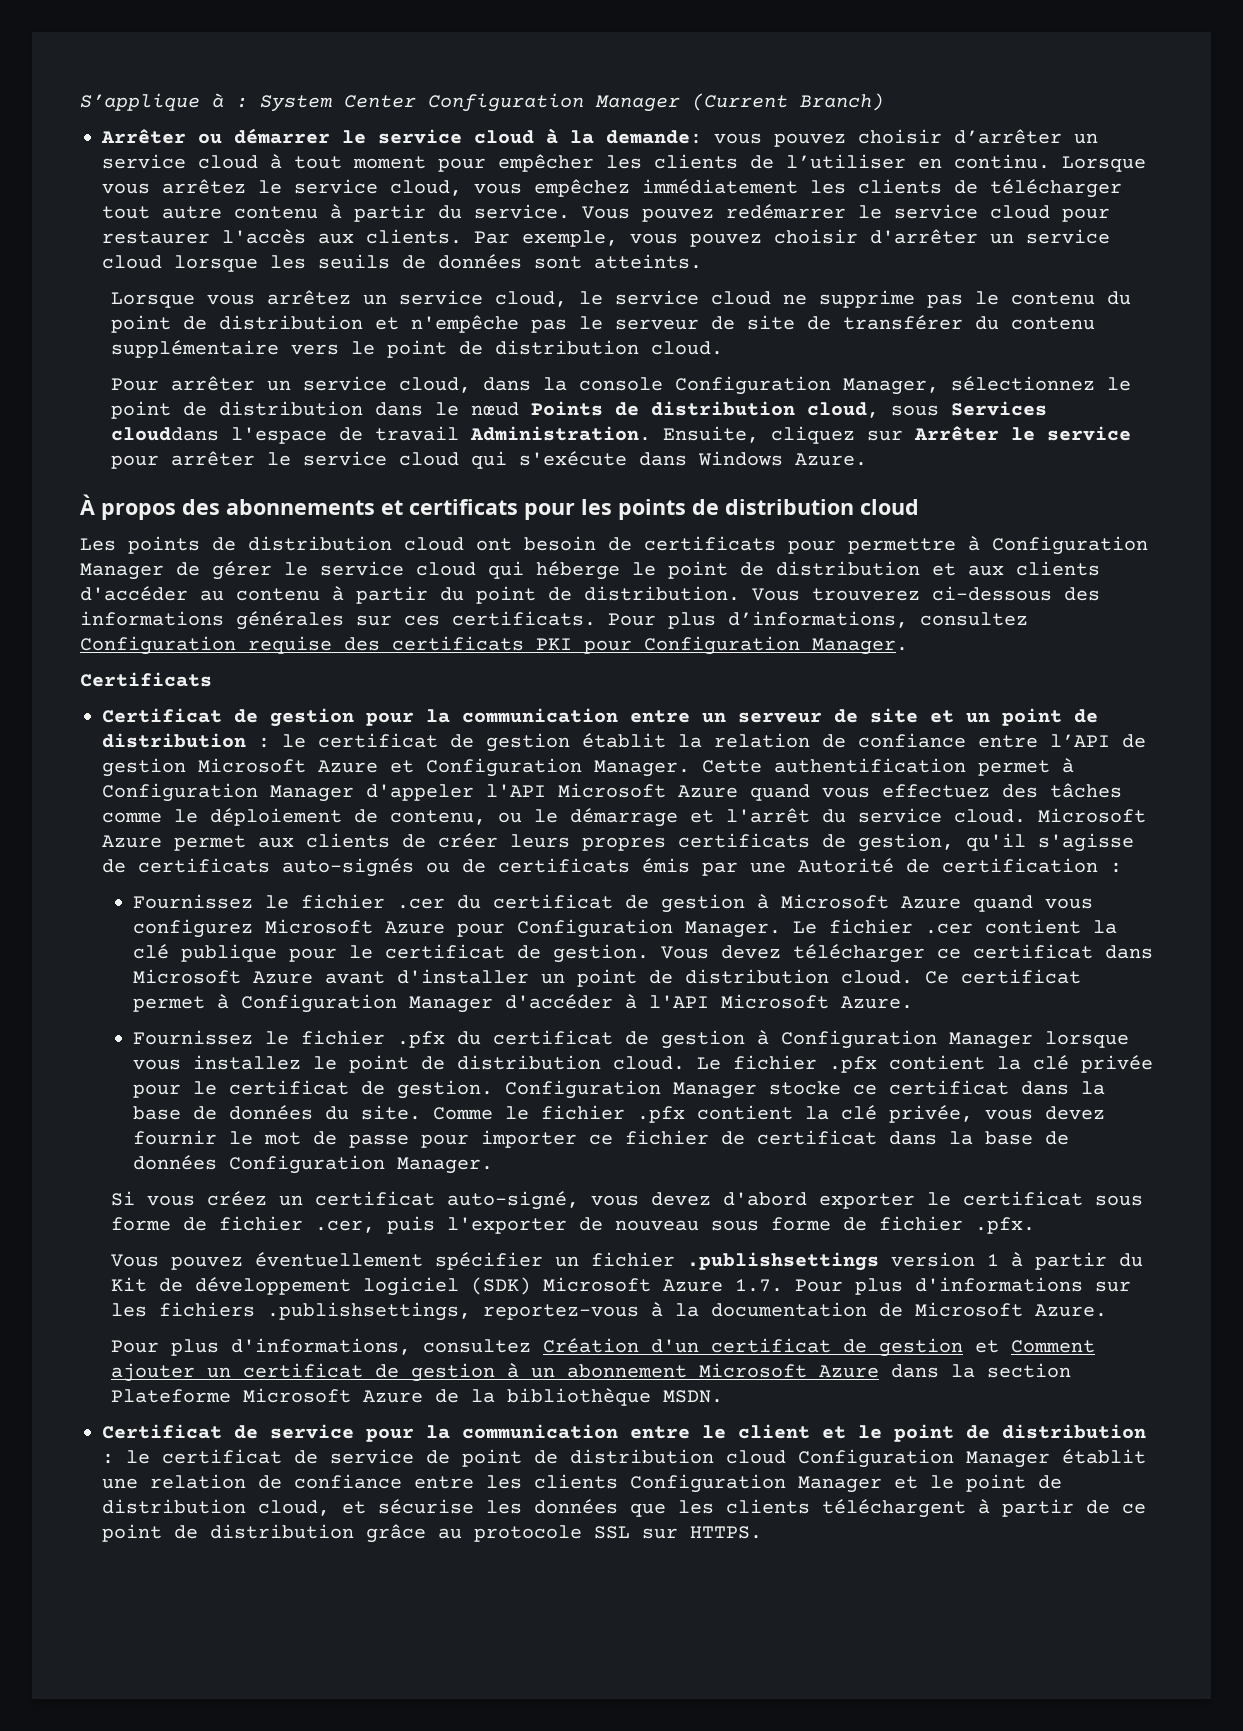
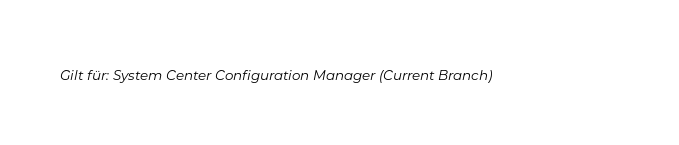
[80,93,248,111] S’applique à : -> [60,70,109,80] Gilt für:
[101,128,1098,147] [102,154,1146,172] [102,179,1122,198] [102,204,1110,222] [102,229,1110,247] [102,254,702,272] [111,290,1132,308] [111,315,1096,333] [111,340,724,358] [111,376,1132,395] [111,401,1048,419] [111,426,1132,444] [111,451,868,469] [80,494,919,520] [80,536,1148,555] [80,561,1100,580] [80,586,1100,604] [80,611,1028,630] [80,636,908,655] [80,672,212,687] [102,708,1098,727] [102,733,1146,752] [102,758,1074,777] [102,783,1122,802] [102,808,1146,827] [102,833,1134,852] [102,858,1122,877] [133,894,1094,913] [133,919,1118,938] [133,944,1154,963] [133,969,1082,987] [133,994,914,1013] [133,1030,1130,1049] [133,1055,1154,1073] [133,1080,1106,1099] [133,1105,1106,1123] [133,1130,1070,1148] [133,1155,494,1174] [111,1191,1144,1210] [111,1216,1036,1234] [111,1252,1144,1271] [111,1277,1132,1296] [111,1302,1108,1321] [111,1338,1096,1357] [111,1363,1072,1382] [111,1388,724,1406] [102,1424,1146,1442] [102,1449,1146,1468] [102,1474,1062,1493] [102,1499,1146,1518] [102,1524,762,1543] // Arrêter ou démarrer le service cloud à la demande: vous pouvez choisir d’arrêter un service cloud à tout moment pour empêcher les clients de l’utiliser en continu. Lorsque vous arrêtez le service cloud, vous empêchez immédiatement les clients de télécharger tout autre contenu à partir du service. Vous pouvez redémarrer le service cloud pour restaurer l'accès aux clients. Par exemple, vous pouvez choisir d'arrêter un service cloud lorsque les seuils de données sont atteints. // Lorsque vous arrêtez un service cloud, le service cloud ne supprime pas le contenu du point de distribution et n'empêche pas le serveur de site de transférer du contenu supplémentaire vers le point de distribution cloud. // Pour arrêter un service cloud, dans la console Configuration Manager, sélectionnez le point de distribution dans le nœud Points de distribution cloud, sous Services clouddans l'espace de travail Administration. Ensuite, cliquez sur Arrêter le service pour arrêter le service cloud qui s'exécute dans Windows Azure. // À propos des abonnements et certificats pour les points de distribution cloud // Les points de distribution cloud ont besoin de certificats pour permettre à Configuration Manager de gérer le service cloud qui héberge le point de distribution et aux clients d'accéder au contenu à partir du point de distribution. Vous trouverez ci-dessous des informations générales sur ces certificats. Pour plus d’informations, consultez Configuration requise des certificats PKI pour Configuration Manager. // Certificats // Certificat de gestion pour la communication entre un serveur de site et un point de distribution : le certificat de gestion établit la relation de confiance entre l’API de gestion Microsoft Azure et Configuration Manager. Cette authentification permet à Configuration Manager d'appeler l'API Microsoft Azure quand vous effectuez des tâches comme le déploiement de contenu, ou le démarrage et l'arrêt du service cloud. Microsoft Azure permet aux clients de créer leurs propres certificats de gestion, qu'il s'agisse de certificats auto-signés ou de certificats émis par une Autorité de certification : // Fournissez le fichier .cer du certificat de gestion à Microsoft Azure quand vous configurez Microsoft Azure pour Configuration Manager. Le fichier .cer contient la clé publique pour le certificat de gestion. Vous devez télécharger ce certificat dans Microsoft Azure avant d'installer un point de distribution cloud. Ce certificat permet à Configuration Manager d'accéder à l'API Microsoft Azure. // Fournissez le fichier .pfx du certificat de gestion à Configuration Manager lorsque vous installez le point de distribution cloud. Le fichier .pfx contient la clé privée pour le certificat de gestion. Configuration Manager stocke ce certificat dans la base de données du site. Comme le fichier .pfx contient la clé privée, vous devez fournir le mot de passe pour importer ce fichier de certificat dans la base de données Configuration Manager. // Si vous créez un certificat auto-signé, vous devez d'abord exporter le certificat sous forme de fichier .cer, puis l'exporter de nouveau sous forme de fichier .pfx. // Vous pouvez éventuellement spécifier un fichier .publishsettings version 1 à partir du Kit de développement logiciel (SDK) Microsoft Azure 1.7. Pour plus d'informations sur les fichiers .publishsettings, reportez-vous à la documentation de Microsoft Azure. // Pour plus d'informations, consultez Création d'un certificat de gestion et Comment ajouter un certificat de gestion à un abonnement Microsoft Azure dans la section Plateforme Microsoft Azure de la bibliothèque MSDN. // Certificat de service pour la communication entre le client et le point de distribution : le certificat de service de point de distribution cloud Configuration Manager établit une relation de confiance entre les clients Configuration Manager et le point de distribution cloud, et sécurise les données que les clients téléchargent à partir de ce point de distribution grâce au protocole SSL sur HTTPS. -> (492, 76) none

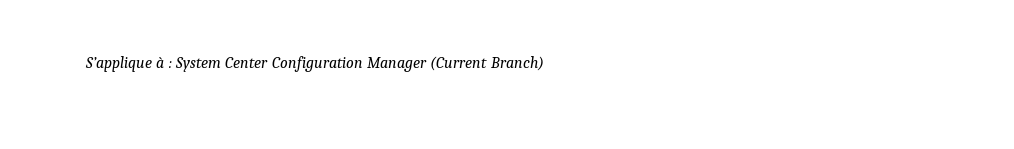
[60,70,109,80] Gilt für: -> [85,56,172,72] S’applique à :

